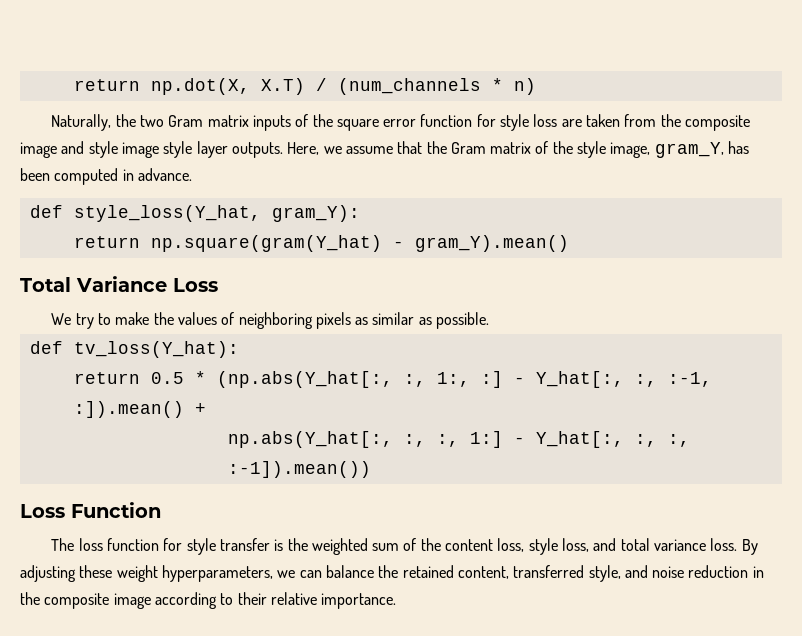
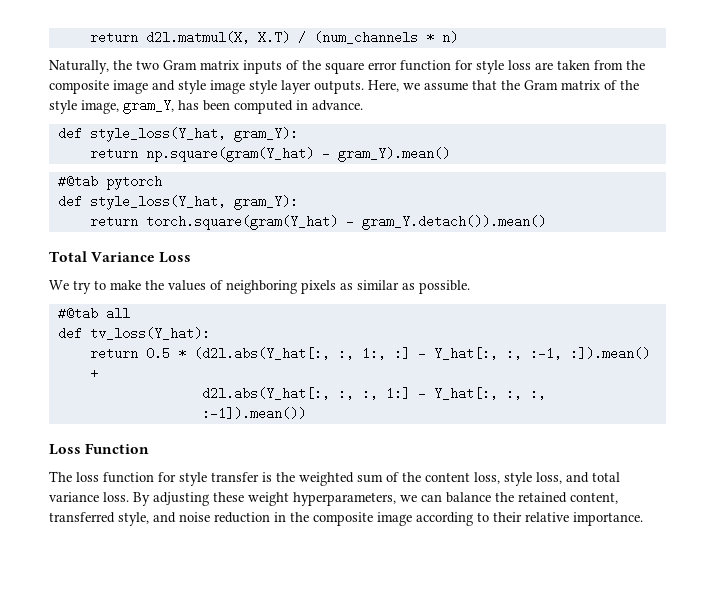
[73,78,250,95] return np.dot(X, -> [89,31,250,44] return d2l.matmul(X,
(569, 243) none -> [57,175,162,190] [57,195,298,210] [89,215,546,230] // #@tab pytorch // def style_loss(Y_hat, gram_Y): // return torch.square(gram(Y_hat) - gram_Y.detach()).mean()
(490, 320) none -> [57,307,130,320] // #@tab all
[216,371,393,388] (np.abs(Y_hat[:, -> [193,347,330,360] (d2l.abs(Y_hat[:,
[227,431,393,448] np.abs(Y_hat[:, -> [201,387,330,400] d2l.abs(Y_hat[:,

